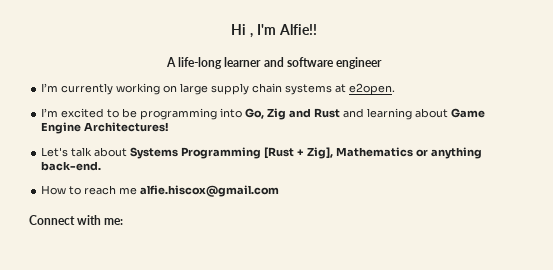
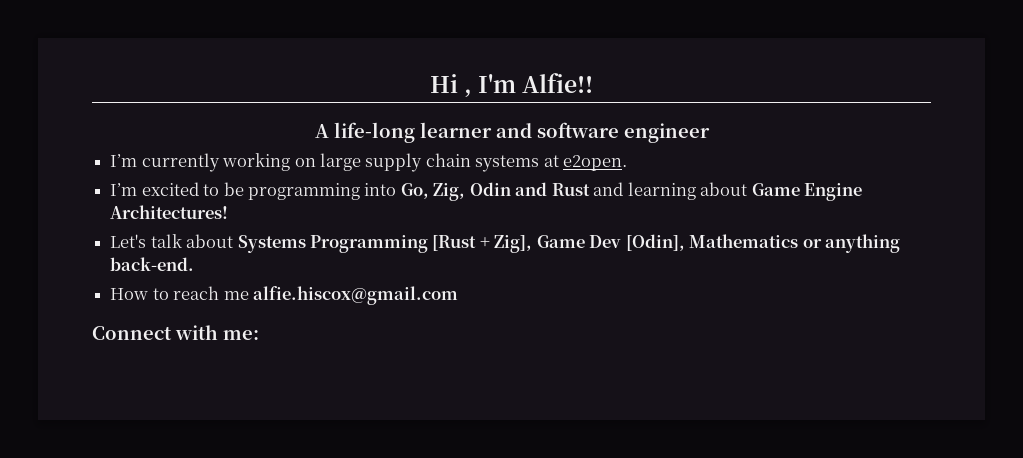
[267,108,287,120] Zig -> [433,182,511,201] Zig, Odin
(334, 153) none -> [536,234,685,251] Game Dev [Odin],

